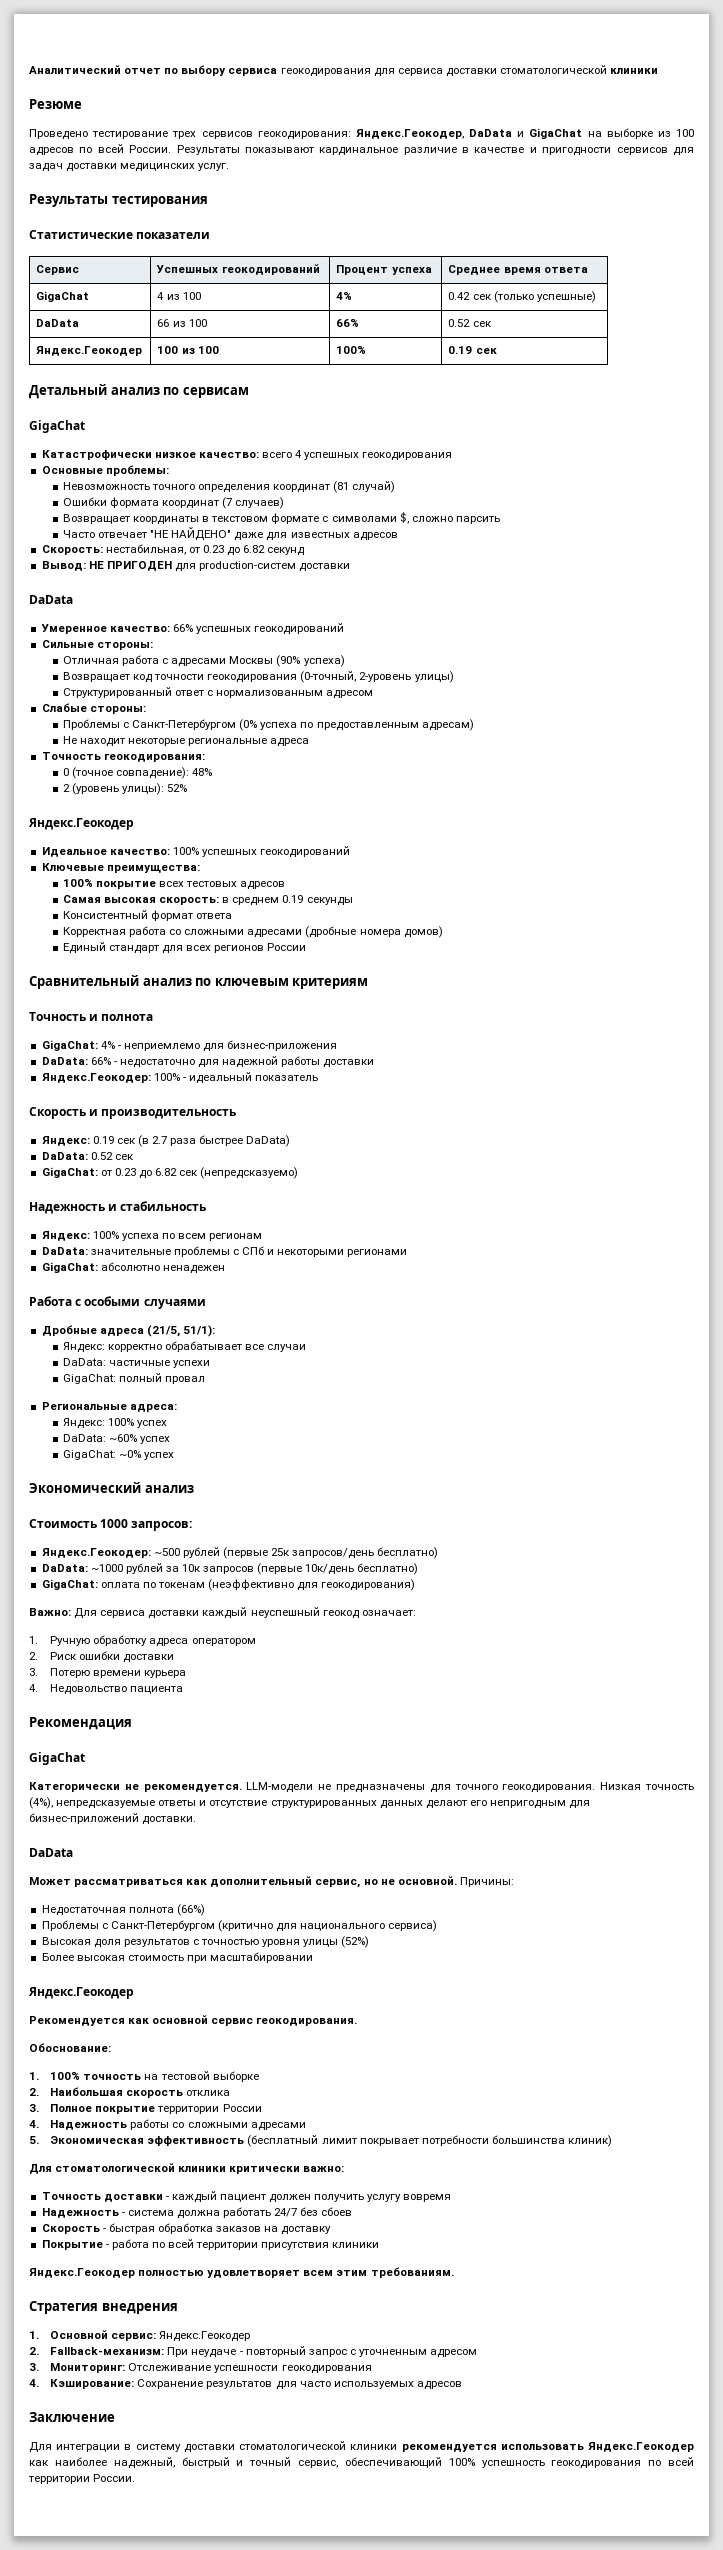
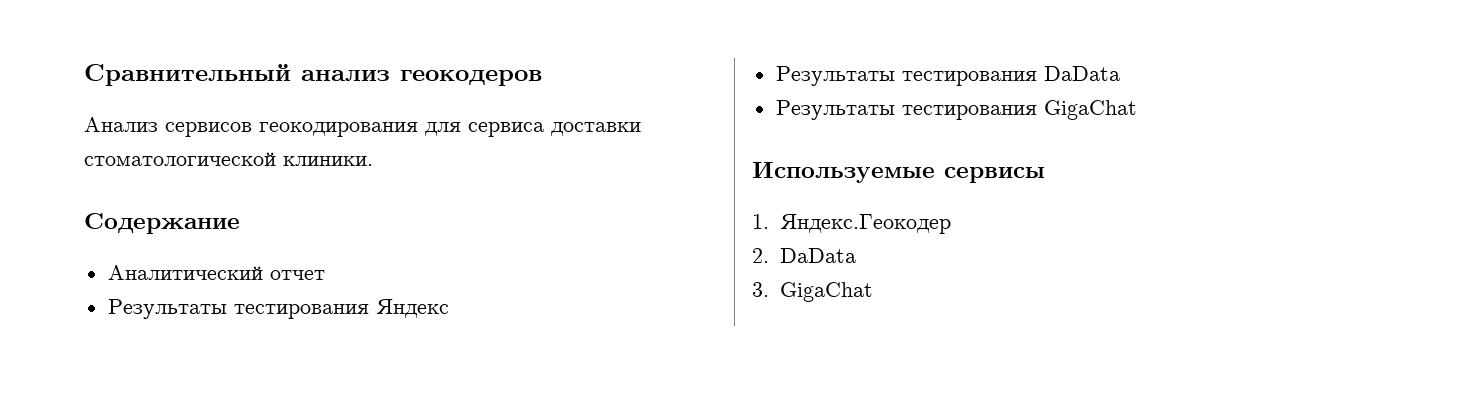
[29,65,278,76] Аналитический отчет по выбору сервиса -> [84,64,542,86] [84,117,252,137] Сравнительный анализ геокодеров // Анализ сервисов
[610,68,659,74] [29,99,82,109] [29,128,694,140] [29,144,694,156] [29,163,230,172] [29,194,208,207] [29,230,211,239] [36,265,80,275] [156,264,320,275] [336,265,432,275] [448,265,588,275] [36,291,90,302] [157,292,201,300] [336,292,353,300] [448,291,596,303] [36,319,80,327] [157,319,207,327] [336,319,360,327] [448,319,492,327] [36,346,143,356] [157,346,219,354] [336,346,367,354] [448,346,497,354] [29,384,249,399] [29,420,85,433] [41,450,453,461] [41,465,169,476] [62,481,396,493] [62,497,285,509] [62,512,500,525] [62,527,398,541] [41,544,305,556] [41,561,351,572] [29,595,73,604] [40,623,345,635] [41,640,153,650] [62,655,345,667] [62,671,454,683] [62,687,374,699] [41,703,146,714] [62,719,474,731] [62,736,310,747] [41,752,205,762] [62,767,213,779] [62,783,188,795] [28,818,134,830] [41,846,351,858] [41,863,200,873] [62,879,286,890] [62,895,353,906] [62,910,233,921] [62,926,443,938] [62,942,307,954] [29,975,369,989] [29,1012,154,1021] [41,1040,338,1052] [41,1056,375,1068] [41,1072,319,1084] [29,1107,237,1119] [41,1135,291,1147] [41,1152,134,1160] [41,1167,299,1179] [29,1201,207,1214] [41,1231,263,1241] [41,1246,408,1257] [41,1262,225,1274] [29,1296,206,1309] [41,1325,215,1337] [62,1341,307,1353] [62,1358,211,1368] [62,1373,206,1384] [41,1402,177,1412] [62,1418,168,1429] [62,1434,171,1444] [62,1450,175,1460] [29,1482,194,1493] [29,1519,193,1531] [41,1547,439,1559] [41,1563,419,1575] [41,1579,416,1591] [29,1607,416,1619] [29,1635,256,1647] [29,1651,175,1663] [29,1668,187,1678] [29,1684,184,1695] [29,1717,132,1730] [29,1752,85,1765] [29,1782,694,1793] [29,1797,591,1809] [29,1813,197,1825] [29,1848,73,1857] [29,1876,514,1888] [41,1904,205,1916] [41,1920,438,1932] [41,1936,370,1948] [41,1952,314,1963] [28,1987,134,1999] [29,2015,358,2026] [29,2043,111,2052] [29,2071,259,2082] [29,2087,231,2098] [29,2104,262,2114] [29,2119,306,2131] [29,2135,613,2147] [29,2163,345,2174] [41,2191,452,2203] [41,2207,353,2219] [41,2223,332,2235] [41,2239,380,2250] [29,2267,454,2278] [29,2301,178,2314] [29,2330,251,2342] [29,2346,478,2358] [29,2363,372,2374] [29,2379,462,2390] [29,2412,115,2422] [29,2441,694,2453] [29,2457,695,2469] [28,2474,136,2484] клиники // Резюме // Проведено тестирование трех сервисов геокодирования: Яндекс.Геокодер, DaData и GigaChat на выборке из 100 адресов по всей России. Результаты показывают кардинальное различие в качестве и пригодности сервисов для задач доставки медицинских услуг. // Результаты тестирования // Статистические показатели // Сервис | Успешных геокодирований | Процент успеха | Среднее время ответа // GigaChat | 4 из 100 | 4% | 0.42 сек (только успешные) // DaData | 66 из 100 | 66% | 0.52 сек // Яндекс.Геокодер | 100 из 100 | 100% | 0.19 сек // Детальный анализ по сервисам // GigaChat // Катастрофически низкое качество: всего 4 успешных геокодирования // Основные проблемы: // Невозможность точного определения координат (81 случай) // Ошибки формата координат (7 случаев) // Возвращает координаты в текстовом формате с символами $, сложно парсить // Часто отвечает "НЕ НАЙДЕНО" даже для известных адресов // Скорость: нестабильная, от 0.23 до 6.82 секунд // Вывод: НЕ ПРИГОДЕН для production-систем доставки // DaData // Умеренное качество: 66% успешных геокодирований // Сильные стороны: // Отличная работа с адресами Москвы (90% успеха) // Возвращает код точности геокодирования (0-точный, 2-уровень улицы) // Структурированный ответ с нормализованным адресом // Слабые стороны: // Проблемы с Санкт-Петербургом (0% успеха по предоставленным адресам) // Не находит некоторые региональные адреса // Точность геокодирования: // 0 (точное совпадение): 48% // 2 (уровень улицы): 52% // Яндекс.Геокодер // Идеальное качество: 100% успешных геокодирований // Ключевые преимущества: // 100% покрытие всех тестовых адресов // Самая высокая скорость: в среднем 0.19 секунды // Консистентный формат ответа // Корректная работа со сложными адресами (дробные номера домов) // Единый стандарт для всех регионов России // Сравнительный анализ по ключевым критериям // Точность и полнота // GigaChat: 4% - неприемлемо для бизнес-приложения // DaData: 66% - недостаточно для надежной работы доставки // Яндекс.Геокодер: 100% - идеальный показатель // Скорость и производительность // Яндекс: 0.19 сек (в 2.7 раза быстрее DaData) // DaData: 0.52 сек // GigaChat: от 0.23 до 6.82 сек (непредсказуемо) // Надежность и стабильность // Яндекс: 100% успеха по всем регионам // DaData: значительные проблемы с СПб и некоторыми регионами // GigaChat: абсолютно ненадежен // Работа с особыми случаями // Дробные адреса (21/5, 51/1): // Яндекс: корректно обрабатывает все случаи // DaData: частичные успехи // GigaChat: полный провал // Региональные адреса: // Яндекс: 100% успех // DaData: ~60% успех // GigaChat: ~0% успех // Экономический анализ // Стоимость 1000 запросов: // Яндекс.Геокодер: ~500 рублей (первые 25к запросов/день бесплатно) // DaData: ~1000 рублей за 10к запросов (первые 10к/день бесплатно) // GigaChat: оплата по токенам (неэффективно для геокодирования) // Важно: Для сервиса доставки каждый неуспешный геокод означает: // 1. Ручную обработку адреса оператором // 2. Риск ошибки доставки // 3. Потерю времени курьера // 4. Недовольство пациента // Рекомендация // GigaChat // Категорически не рекомендуется. LLM-модели не предназначены для точного геокодирования. Низкая точность (4%), непредсказуемые ответы и отсутствие структурированных данных делают его непригодным для бизнес-приложений доставки. // DaData // Может рассматриваться как дополнительный сервис, но не основной. Причины: // Недостаточная полнота (66%) // Проблемы с Санкт-Петербургом (критично для национального сервиса) // Высокая доля результатов с точностью уровня улицы (52%) // Более высокая стоимость при масштабировании // Яндекс.Геокодер // Рекомендуется как основной сервис геокодирования. // Обоснование: // 1. 100% точность на тестовой выборке // 2. Наибольшая скорость отклика // 3. Полное покрытие территории России // 4. Надежность работы со сложными адресами // 5. Экономическая эффективность (бесплатный лимит покрывает потребности большинства клиник) // Для стоматологической клиники критически важно: // Точность доставки - каждый пациент должен получить услугу вовремя // Надежность - система должна работать 24/7 без сбоев // Скорость - быстрая обработка заказов на доставку // Покрытие - работа по всей территории присутствия клиники // Яндекс.Геокодер полностью удовлетворяет всем этим требованиям. // Стратегия внедрения // 1. Основной сервис: Яндекс.Геокодер // 2. Fallback-механизм: При неудаче - повторный запрос с уточненным адресом // 3. Мониторинг: Отслеживание успешности геокодирования // 4. Кэширование: Сохранение результатов для часто используемых адресов // Заключение // Для интеграции в систему доставки стоматологической клиники рекомендуется использовать Яндекс.Геокодер как наиболее надежный, быстрый и точный сервис, обеспечивающий 100% успешность геокодирования по всей территории России. -> [283,156,373,166] [84,213,240,234] [107,265,325,280] [107,299,449,319] [775,66,1120,86] [775,100,1137,120] [752,161,1045,183] [752,214,951,234] [752,248,856,263] [752,282,873,302] клиники. // Содержание // Аналитический отчет // Результаты тестирования Яндекс // Результаты тестирования DaData // Результаты тестирования GigaChat // Используемые сервисы // 1. Яндекс.Геокодер // 2. DaData // 3. GigaChat

